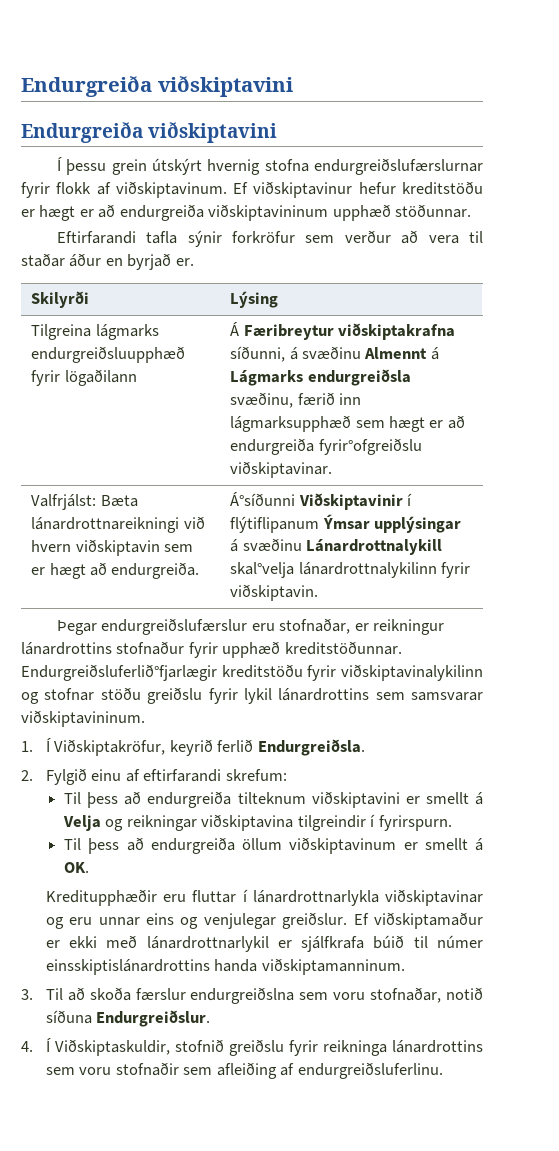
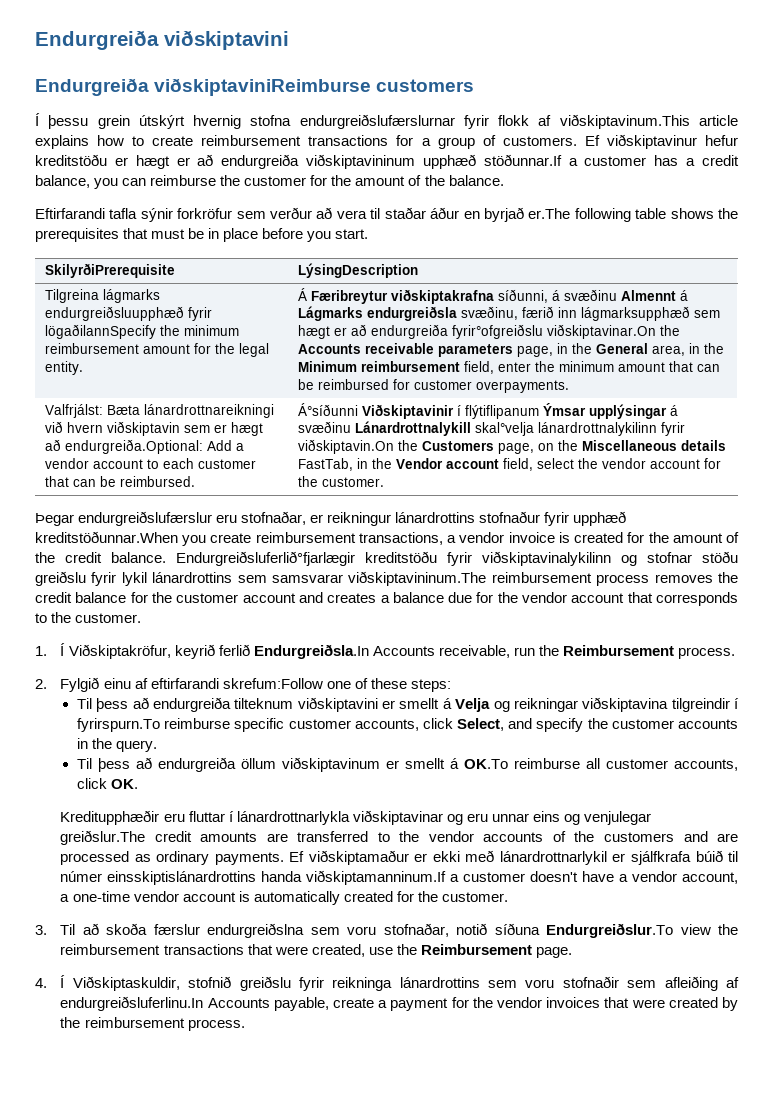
[148,122,278,143] viðskiptavini -> [154,78,475,96] viðskiptaviniReimburse customers
[115,181,227,198] viðskiptavinum. -> [559,114,738,129] [35,135,577,149] viðskiptavinum.This article explains how to create reimbursement transactions for a group of customers.
[395,204,472,218] stöðunnar. -> [483,154,739,166] [35,175,504,189] stöðunnar.If a customer has a credit balance, you can reimburse the customer for the amount of the balance.
[175,258,194,266] [31,291,90,308] [230,291,279,308] [31,324,159,340] [31,346,186,363] [31,369,137,386] er. // Skilyrði | Lýsing // Tilgreina lágmarks endurgreiðsluupphæð fyrir lögaðilann -> [528,208,738,222] [35,228,369,242] [45,263,176,278] [298,263,419,278] [45,289,161,303] [45,306,213,321] [45,324,240,339] [45,343,270,357] [45,361,84,375] er.The following table shows the prerequisites that must be in place before you start. // SkilyrðiPrerequisite | LýsingDescription // Tilgreina lágmarks endurgreiðsluupphæð fyrir lögaðilannSpecify the minimum reimbursement amount for the legal entity.
[230,461,333,478] viðskiptavinar. -> [547,324,681,339] [298,343,725,357] [298,361,721,374] [298,379,570,393] viðskiptavinar.On the Accounts receivable parameters page, in the General area, in the Minimum reimbursement field, enter the minimum amount that can be reimbursed for customer overpayments.
[111,562,200,579] endurgreiða. -> [65,439,245,454] [45,458,257,469] [45,476,196,487] endurgreiða.Optional: Add a vendor account to each customer that can be reimbursed.
[230,584,319,601] viðskiptavin. -> [298,439,727,454] [298,458,722,471] [298,476,385,487] viðskiptavin.On the Customers page, on the Miscellaneous details FastTab, in the Vendor account field, select the vendor account for the customer.
[284,641,402,655] kreditstöðunnar. -> [35,531,740,546] [35,552,166,563] kreditstöðunnar.When you create reimbursement transactions, a vendor invoice is created for the amount of the credit balance.
[21,710,145,727] viðskiptavininum. -> [348,571,738,586] [35,592,738,606] [35,612,142,623] viðskiptavininum.The reimbursement process removes the credit balance for the customer account and creates a balance due for the vendor account that corresponds to the customer.
[257,739,365,756] Endurgreiðsla. -> [253,644,735,659] Endurgreiðsla.In Accounts receivable, run the Reimbursement process.
[225,769,287,781] skrefum: -> [222,678,451,692] skrefum:Follow one of these steps:
[378,815,452,831] fyrirspurn. -> [76,718,739,732] [76,738,158,752] fyrirspurn.To reimburse specific customer accounts, click Select, and specify the customer accounts in the query.
(484, 844) none -> [463,758,738,771] [76,778,107,789] OK.To reimburse all customer accounts, click
[282,912,348,929] greiðslur. -> [60,830,738,845] [60,851,284,865] greiðslur.The credit amounts are transferred to the vendor accounts of the customers and are processed as ordinary payments.
[261,958,405,975] viðskiptamanninum. -> [306,870,738,885] [60,891,508,905] viðskiptamanninum.If a customer doesn't have a vendor account, a one-time vendor account is automatically created for the customer.
[96,1010,211,1027] Endurgreiðslur. -> [546,923,738,938] [60,944,572,958] Endurgreiðslur.To view the reimbursement transactions that were created, use the Reimbursement page.
[297,1062,443,1079] endurgreiðsluferlinu. -> [60,996,739,1011] [60,1017,245,1031] endurgreiðsluferlinu.In Accounts payable, create a payment for the vendor invoices that were created by the reimbursement process.

